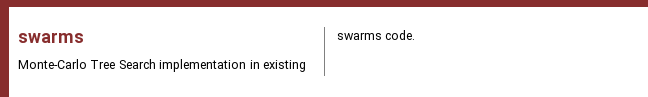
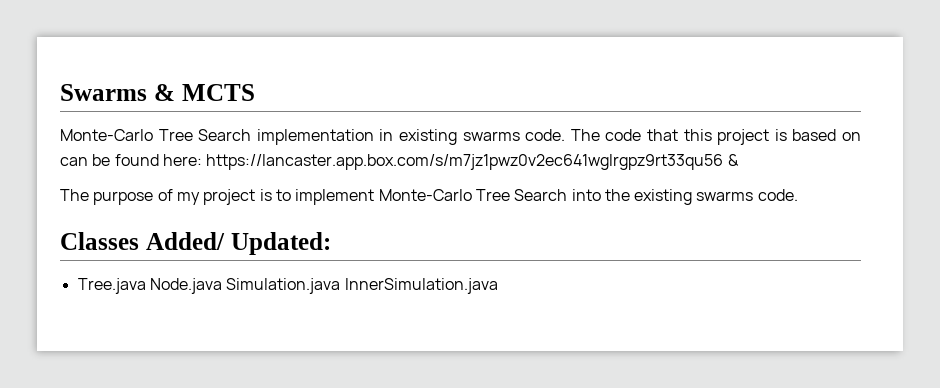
[18,32,84,43] swarms -> [60,84,255,101] Swarms & MCTS
(416, 35) none -> [570,129,862,145] [60,154,739,170] [60,189,798,205] [60,232,331,255] [77,278,498,294] The code that this project is based on can be found here: https://lancaster.app.box.com/s/m7jz1pwz0v2ec641wglrgpz9rt33qu56 & // The purpose of my project is to implement Monte-Carlo Tree Search into the existing swarms code. // Classes Added/ Updated: // Tree.java Node.java Simulation.java InnerSimulation.java

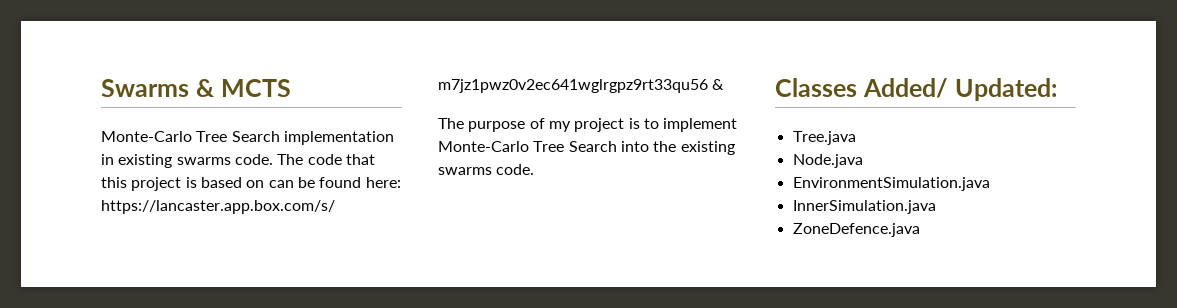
(146, 286) none -> (856, 138) //
[226,278,341,294] Simulation.java -> [792,177,990,191] // EnvironmentSimulation.java //
(498, 286) none -> [792,223,920,237] // ZoneDefence.java

